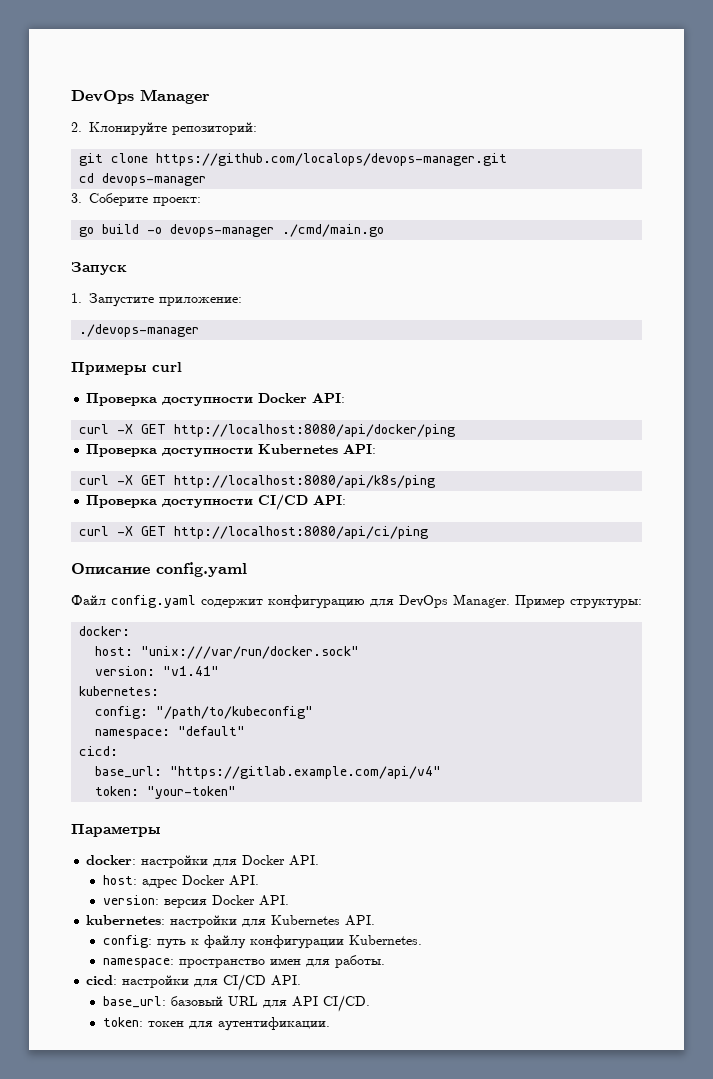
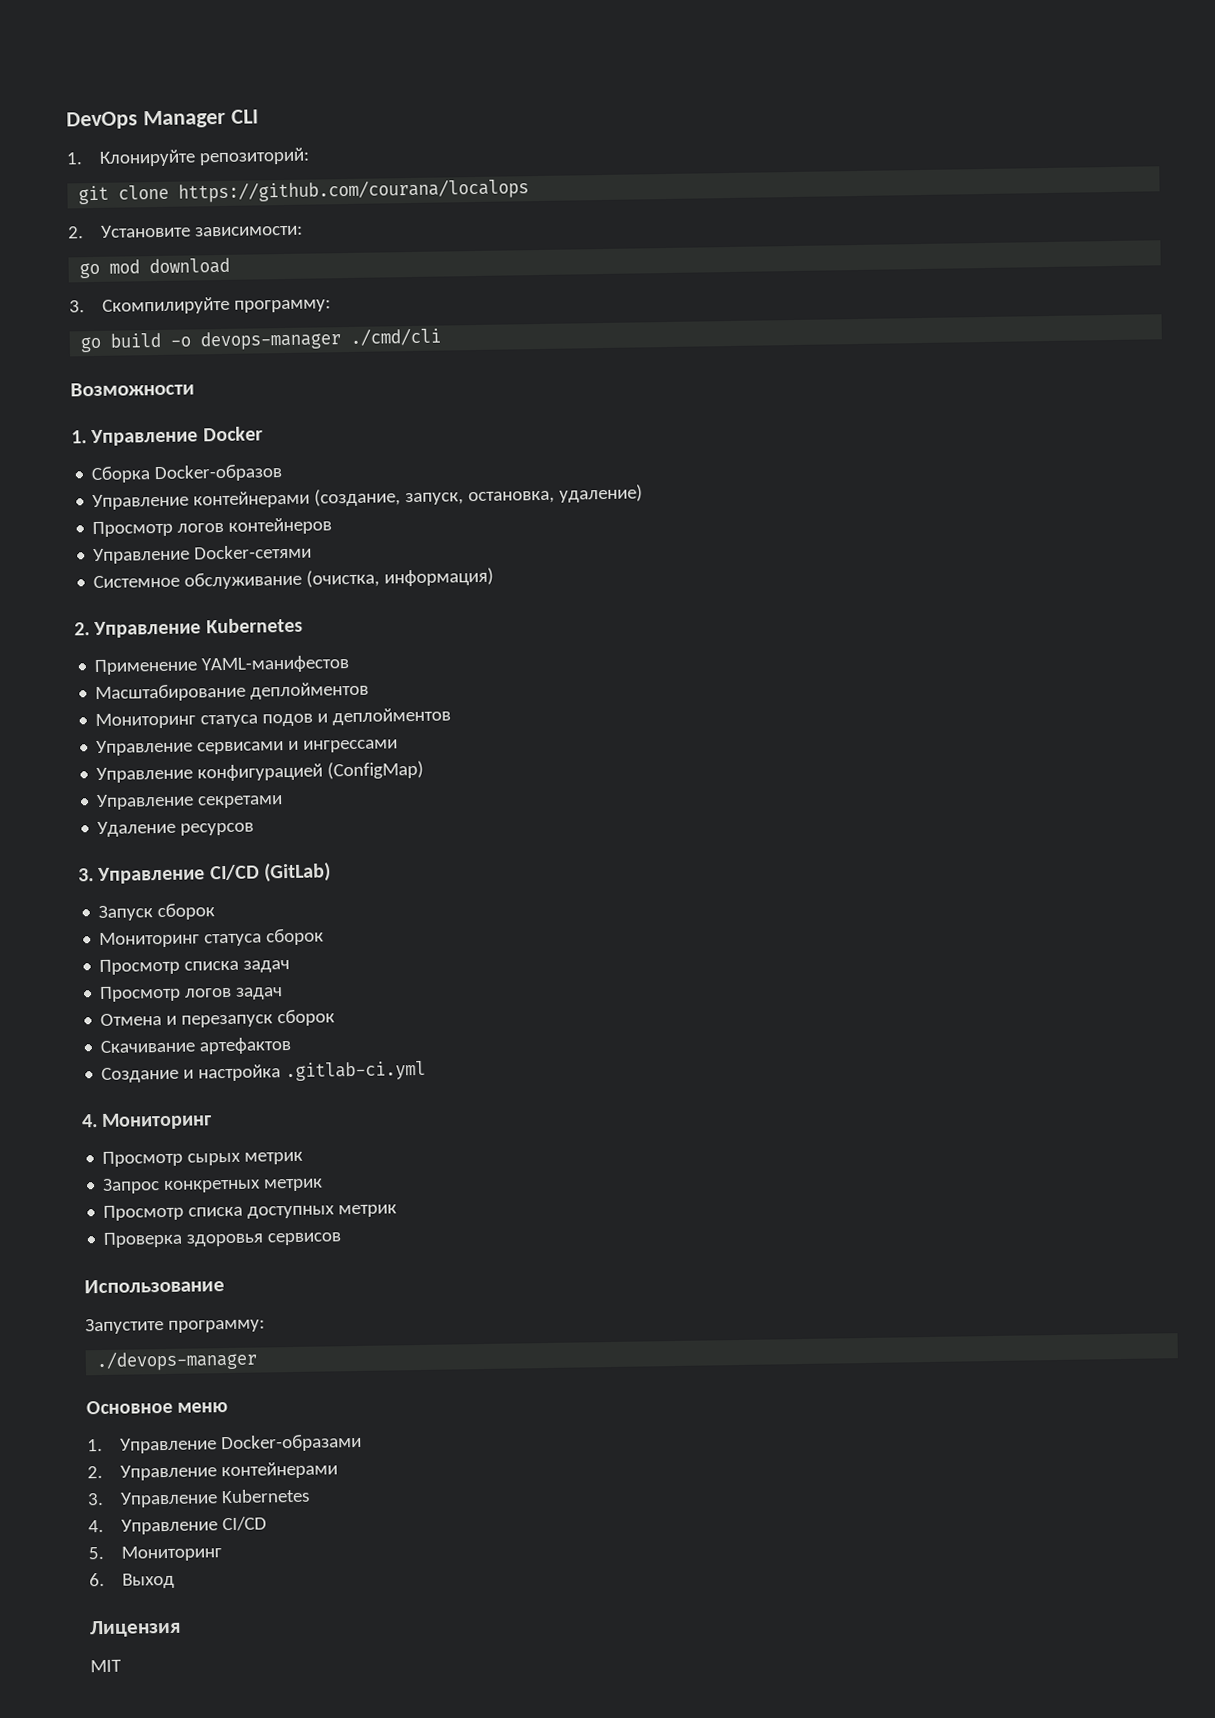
[71,122,82,132] // 2. -> [230,109,259,124] [66,152,83,165] CLI // 1.
[156,153,508,166] [79,173,207,186] [71,193,201,206] [79,224,385,237] [71,262,127,275] [71,293,242,307] [79,324,200,337] [71,362,182,375] [86,393,346,406] [79,424,456,437] [86,444,377,457] [79,475,436,488] [86,494,347,510] [79,526,429,539] [71,562,247,577] [71,594,642,609] [79,626,131,636] [95,646,360,659] [95,666,220,676] [79,686,160,696] [95,706,314,719] [95,726,246,739] [79,746,119,756] [95,766,442,779] [95,786,237,799] [71,824,160,837] [86,855,320,868] [102,875,259,888] [102,895,289,908] [86,915,376,928] [102,935,422,949] [102,955,385,968] [86,974,302,991] [102,995,370,1012] [102,1017,330,1031] https://github.com/localops/devops-manager.git // cd devops-manager // 3. Соберите проект: // go build -o devops-manager ./cmd/main.go // Запуск // 1. Запустите приложение: // ./devops-manager // Примеры curl // Проверка доступности Docker API: // curl -X GET http://localhost:8080/api/docker/ping // Проверка доступности Kubernetes API: // curl -X GET http://localhost:8080/api/k8s/ping // Проверка доступности CI/CD API: // curl -X GET http://localhost:8080/api/ci/ping // Описание config.yaml // Файл config.yaml содержит конфигурацию для DevOps Manager. Пример структуры: // docker: // host: "unix:///var/run/docker.sock" // version: "v1.41" // kubernetes: // config: "/path/to/kubeconfig" // namespace: "default" // cicd: // base_url: "https://gitlab.example.com/api/v4" // token: "your-token" // Параметры // docker: настройки для Docker API. // host: адрес Docker API. // version: версия Docker API. // kubernetes: настройки для Kubernetes API. // config: путь к файлу конфигурации Kubernetes. // namespace: пространство имен для работы. // cicd: настройки для CI/CD API. // base_url: базовый URL для API CI/CD. // token: токен для аутентификации. -> [178,178,530,203] [67,224,304,239] [79,257,231,279] [69,296,332,315] [80,327,442,353] [70,381,195,397] [71,426,263,447] [91,464,284,484] [92,484,644,511] [92,517,333,538] [93,544,313,565] [93,567,495,590] [74,617,303,639] [94,655,351,676] [95,681,370,703] [95,707,452,730] [96,739,399,757] [96,760,425,784] [96,793,284,811] [97,820,255,838] [78,862,331,885] [98,903,216,921] [99,928,325,948] [99,958,291,975] [99,985,284,1002] [100,1009,336,1028] [100,1036,293,1055] [101,1060,427,1083] [81,1112,213,1130] [102,1150,304,1167] [102,1178,324,1194] [103,1204,398,1221] [103,1231,343,1248] [84,1278,225,1294] [85,1318,265,1335] [96,1349,258,1372] [86,1399,229,1415] [87,1433,363,1454] [87,1461,339,1481] [87,1488,311,1508] [88,1516,268,1535] [88,1545,223,1562] [89,1572,176,1589] [89,1619,181,1638] [90,1659,122,1673] https://github.com/courana/localops // 2. Установите зависимости: // go mod download // 3. Скомпилируйте программу: // go build -o devops-manager ./cmd/cli // Возможности // 1. Управление Docker // Сборка Docker-образов // Управление контейнерами (создание, запуск, остановка, удаление) // Просмотр логов контейнеров // Управление Docker-сетями // Системное обслуживание (очистка, информация) // 2. Управление Kubernetes // Применение YAML-манифестов // Масштабирование деплойментов // Мониторинг статуса подов и деплойментов // Управление сервисами и ингрессами // Управление конфигурацией (ConfigMap) // Управление секретами // Удаление ресурсов // 3. Управление CI/CD (GitLab) // Запуск сборок // Мониторинг статуса сборок // Просмотр списка задач // Просмотр логов задач // Отмена и перезапуск сборок // Скачивание артефактов // Создание и настройка .gitlab-ci.yml // 4. Мониторинг // Просмотр сырых метрик // Запрос конкретных метрик // Просмотр списка доступных метрик // Проверка здоровья сервисов // Использование // Запустите программу: // ./devops-manager // Основное меню // 1. Управление Docker-образами // 2. Управление контейнерами // 3. Управление Kubernetes // 4. Управление CI/CD // 5. Мониторинг // 6. Выход // Лицензия // MIT

